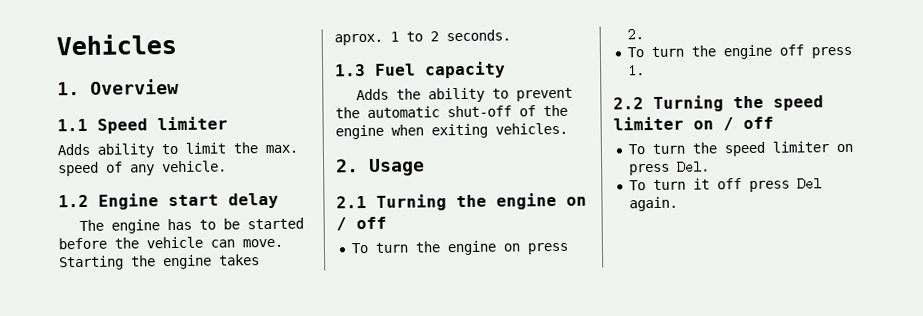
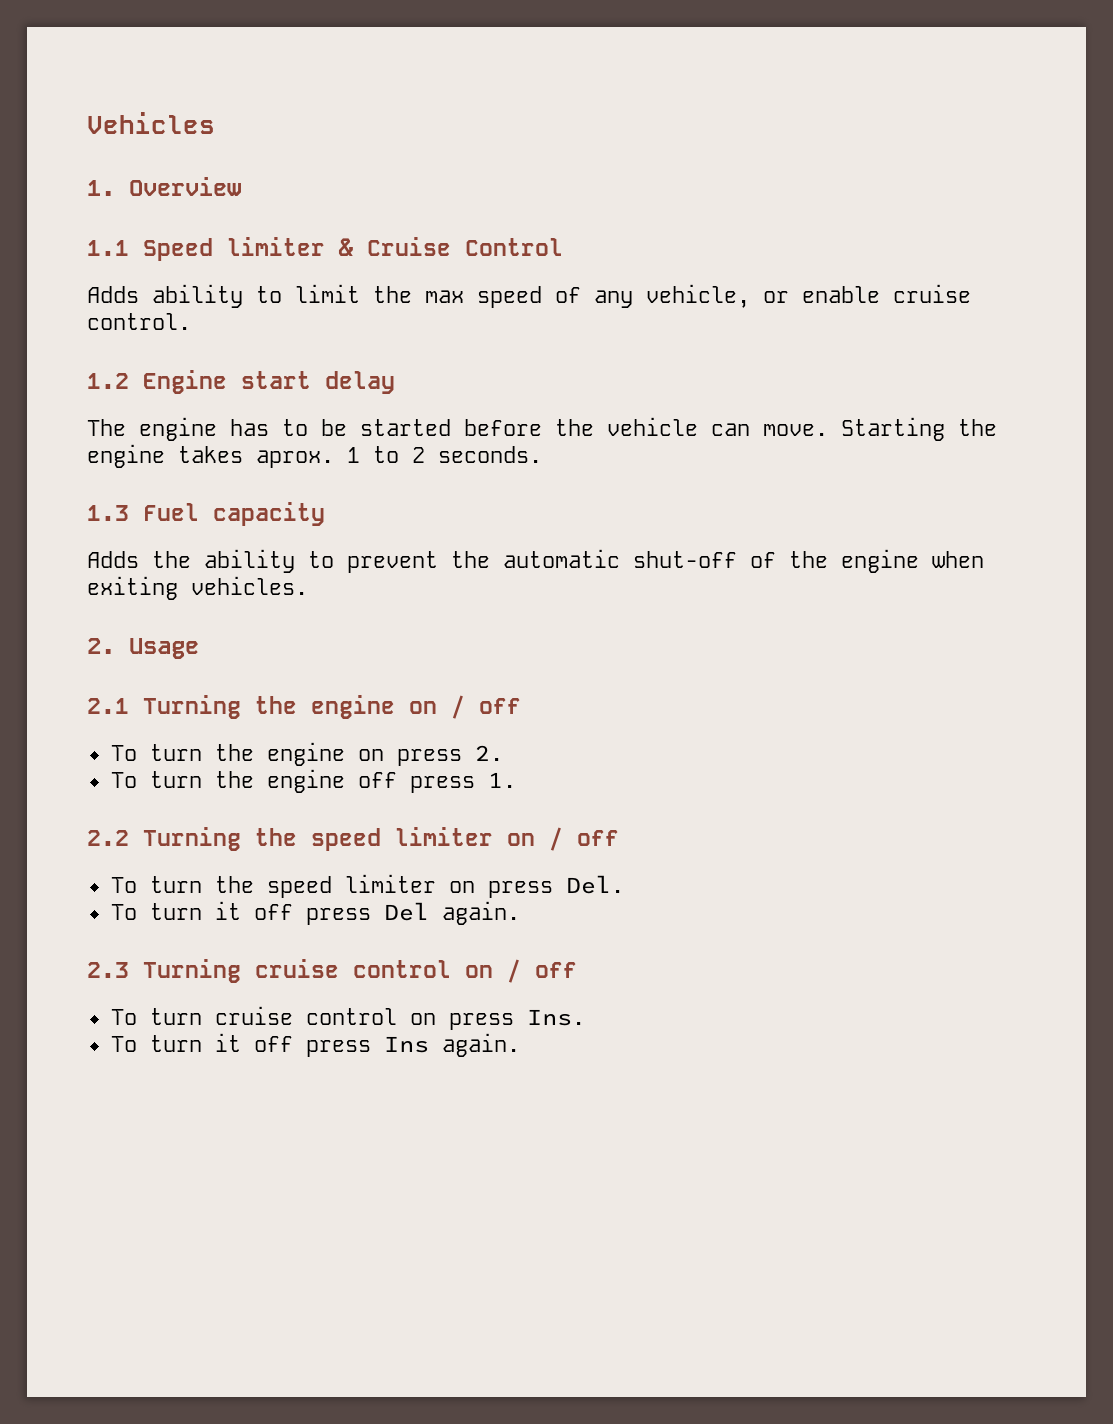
(228, 123) none -> [338,237,563,256] & Cruise Control
[265,144,298,154] max. -> [425,290,464,303] max
[162,160,227,173] vehicle. -> [646,284,971,308] [87,313,191,330] vehicle, or enable cruise control.
(678, 204) none -> [87,959,577,983] [110,1006,585,1030] [110,1033,520,1057] // 2.3 Turning cruise control on / off // To turn cruise control on press Ins. // To turn it off press Ins again.

